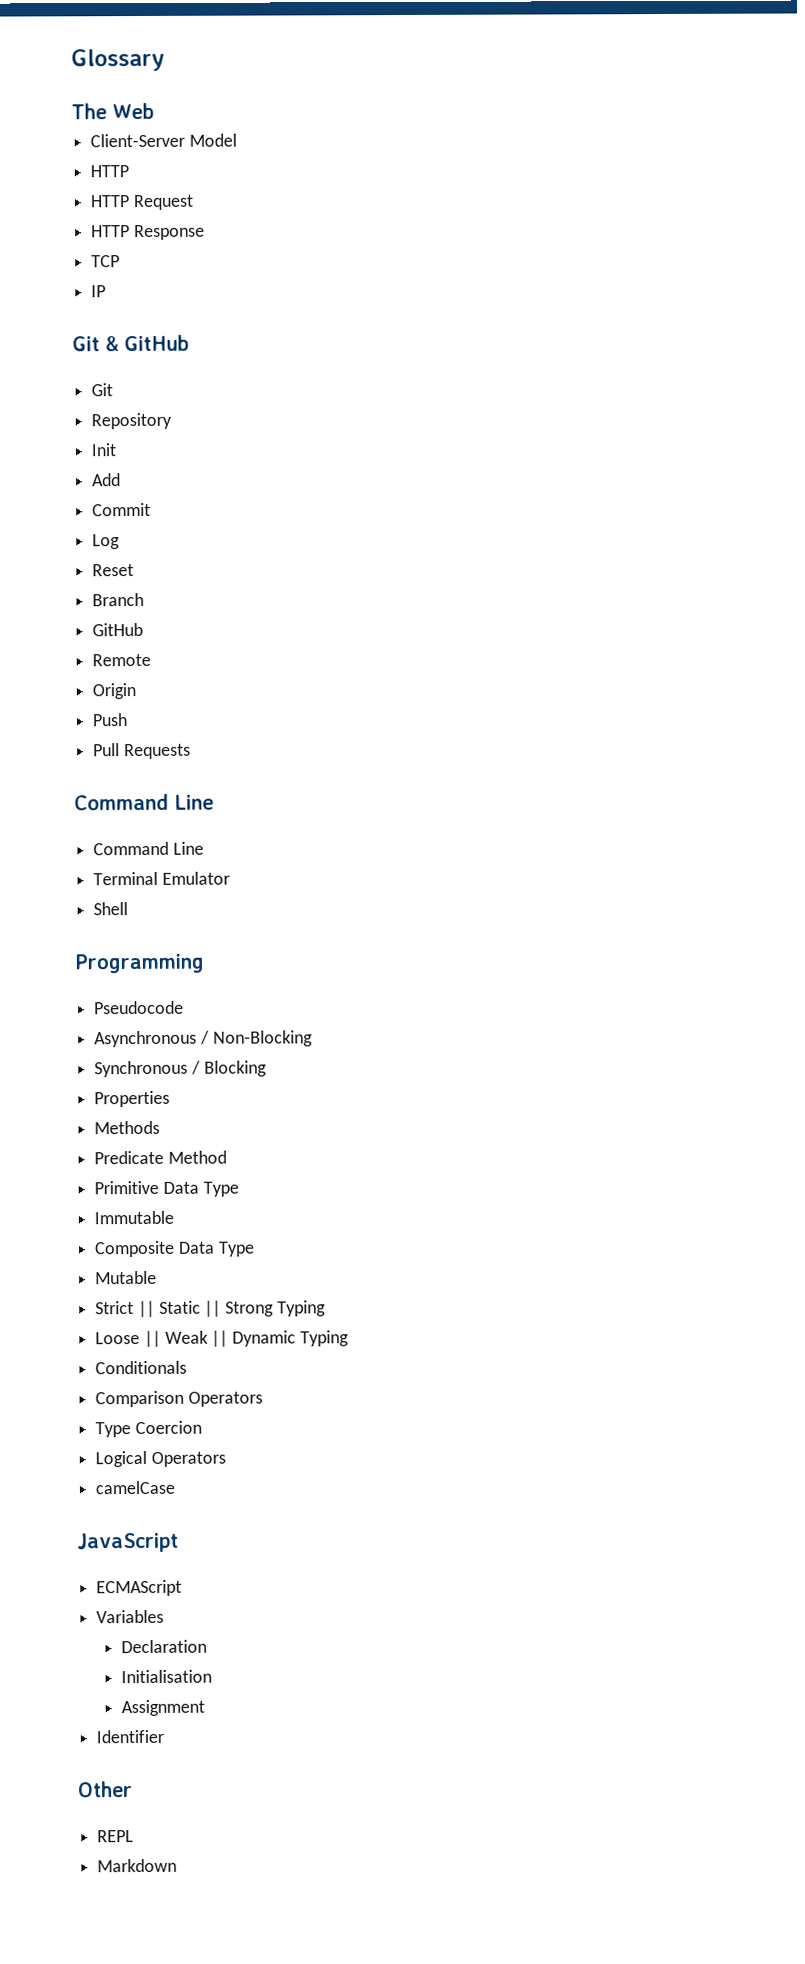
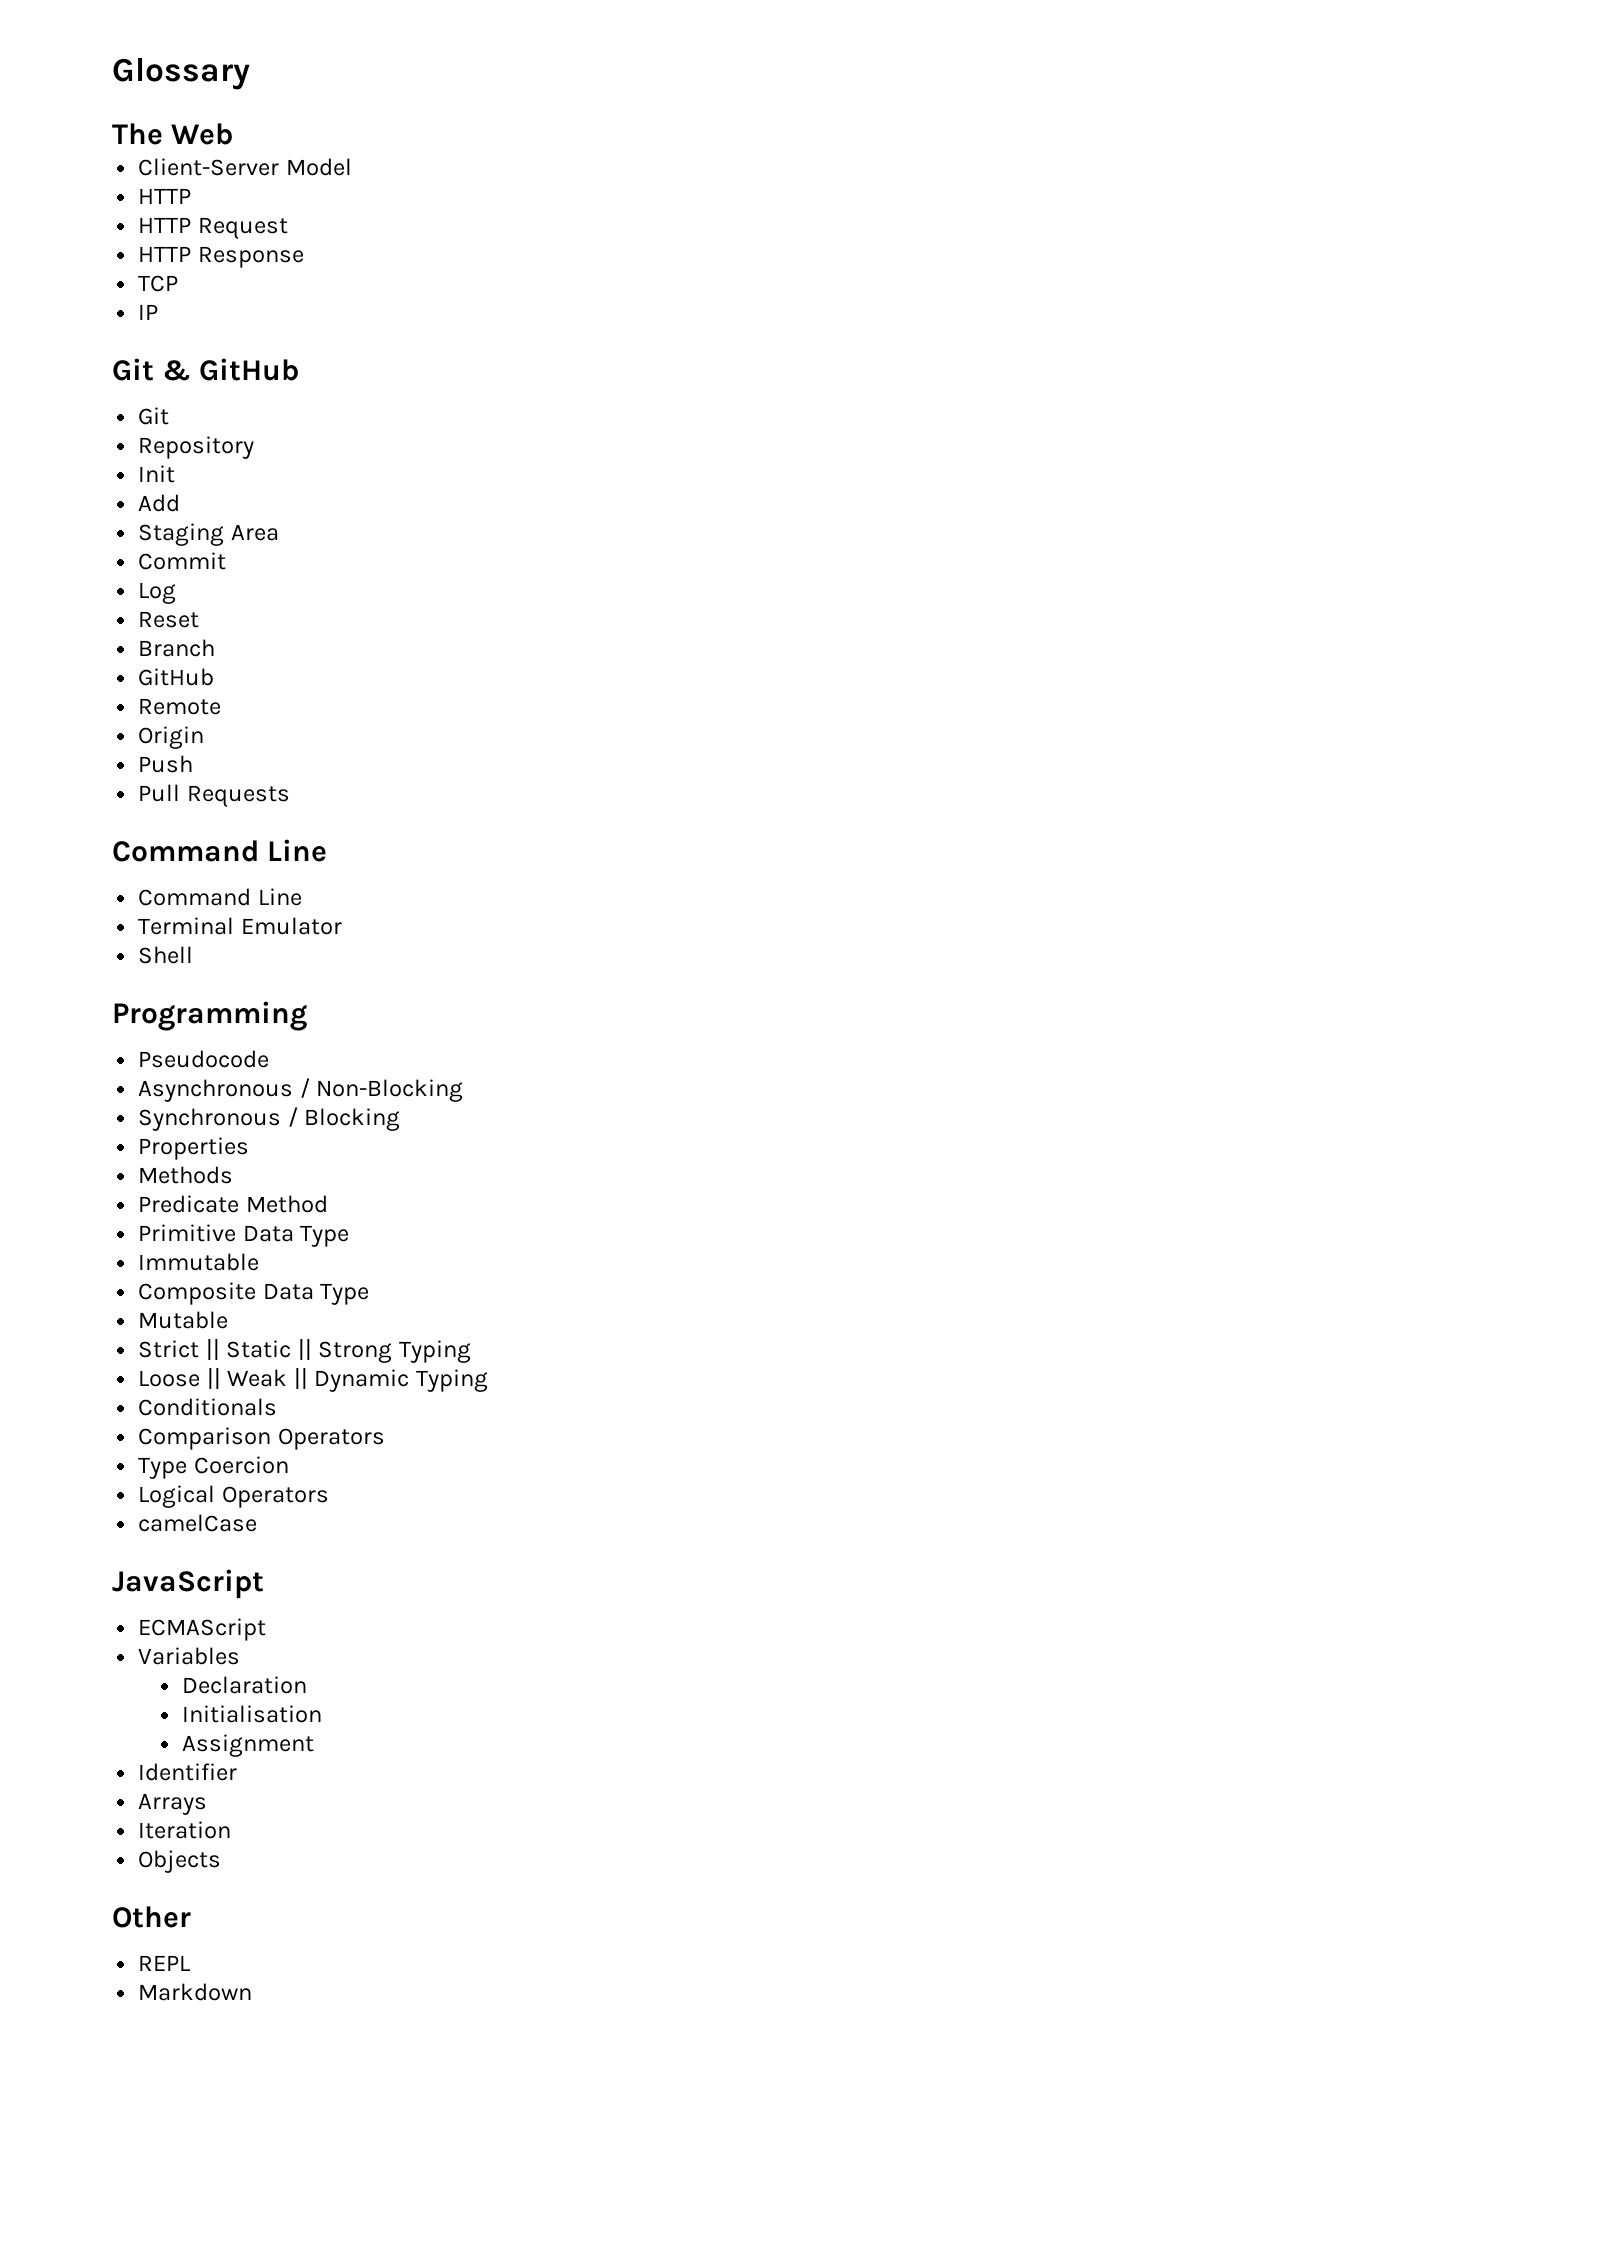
(122, 480) none -> [138,523,279,546] // Staging Area
(165, 1736) none -> [138,1793,208,1815] [138,1821,232,1839] [138,1850,222,1873] // Arrays // Iteration // Objects

